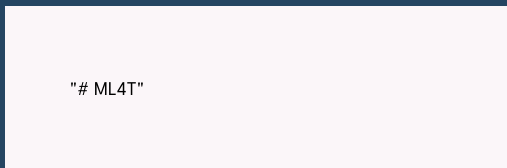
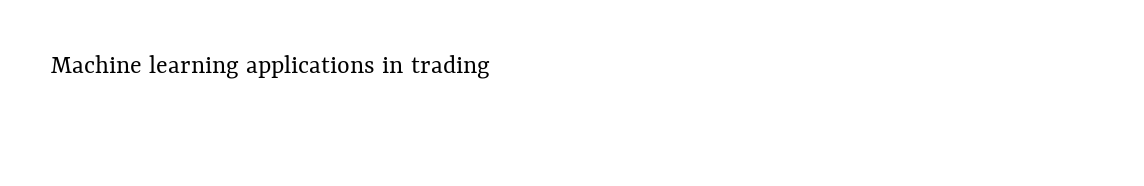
[70,82,145,95] "# ML4T" -> [51,55,490,79] Machine learning applications in trading

